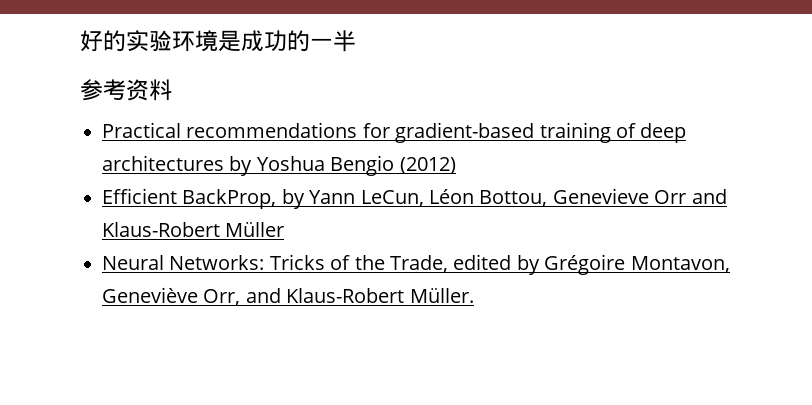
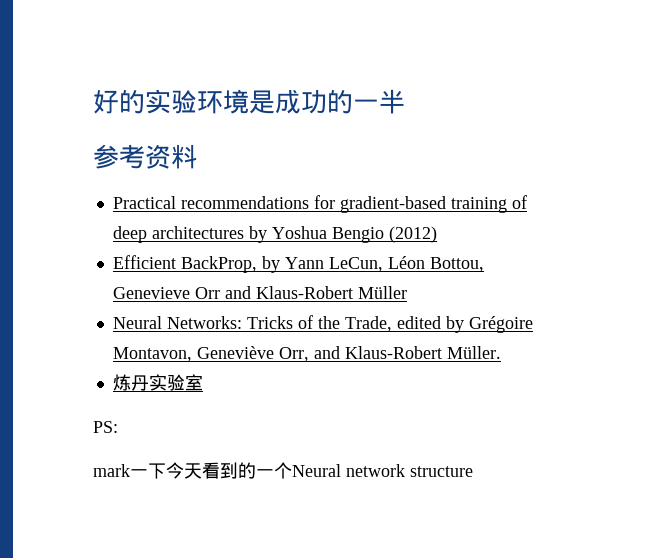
(474, 295) none -> [112,374,203,391] [93,421,118,433] [93,462,473,479] // 炼丹实验室 // PS: // mark一下今天看到的一个Neural network structure

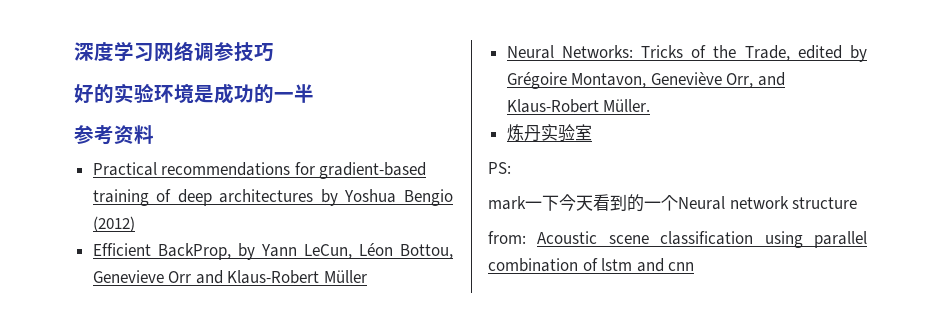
(93, 101) none -> [74,41,274,62] 深度学习网络调参技巧 //
(473, 471) none -> [488,231,867,248] [488,258,695,272] // from: Acoustic scene classification using parallel combination of lstm and cnn

